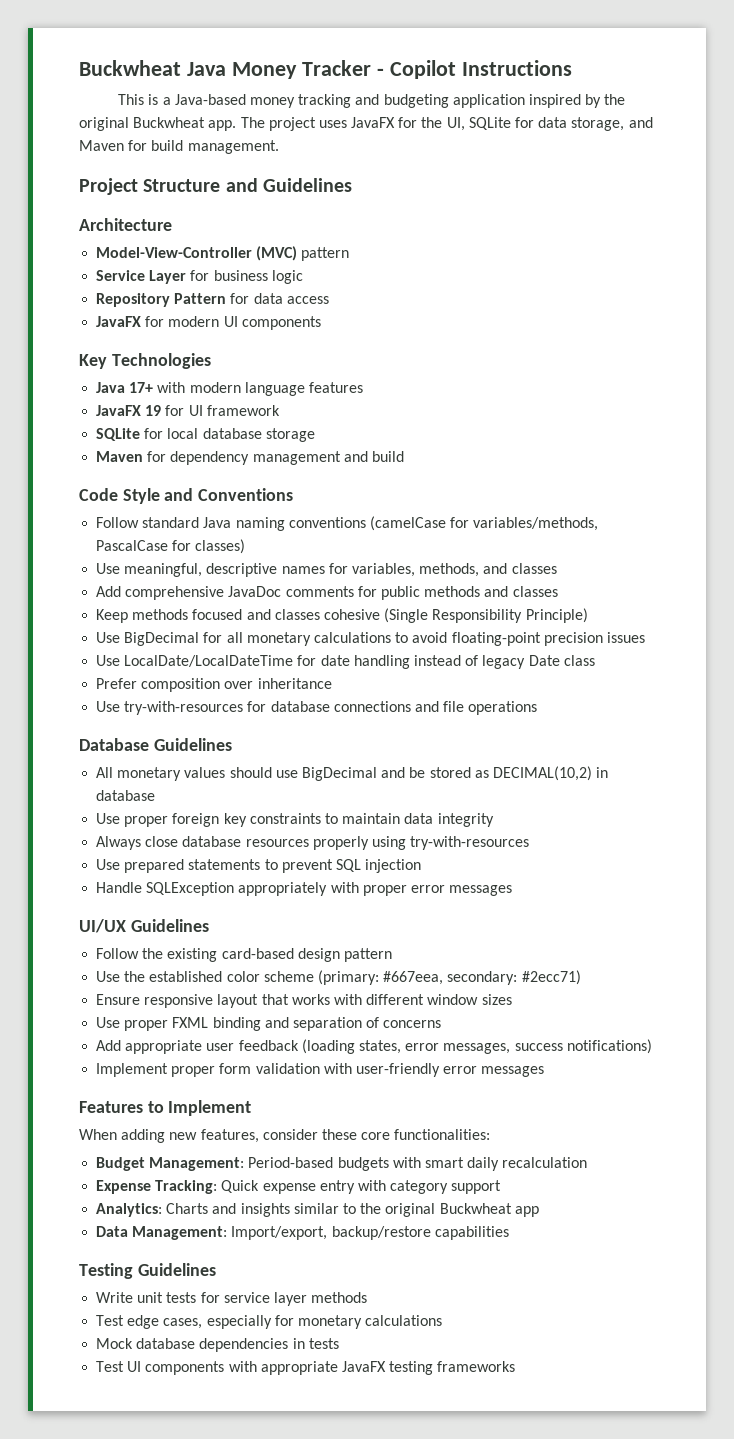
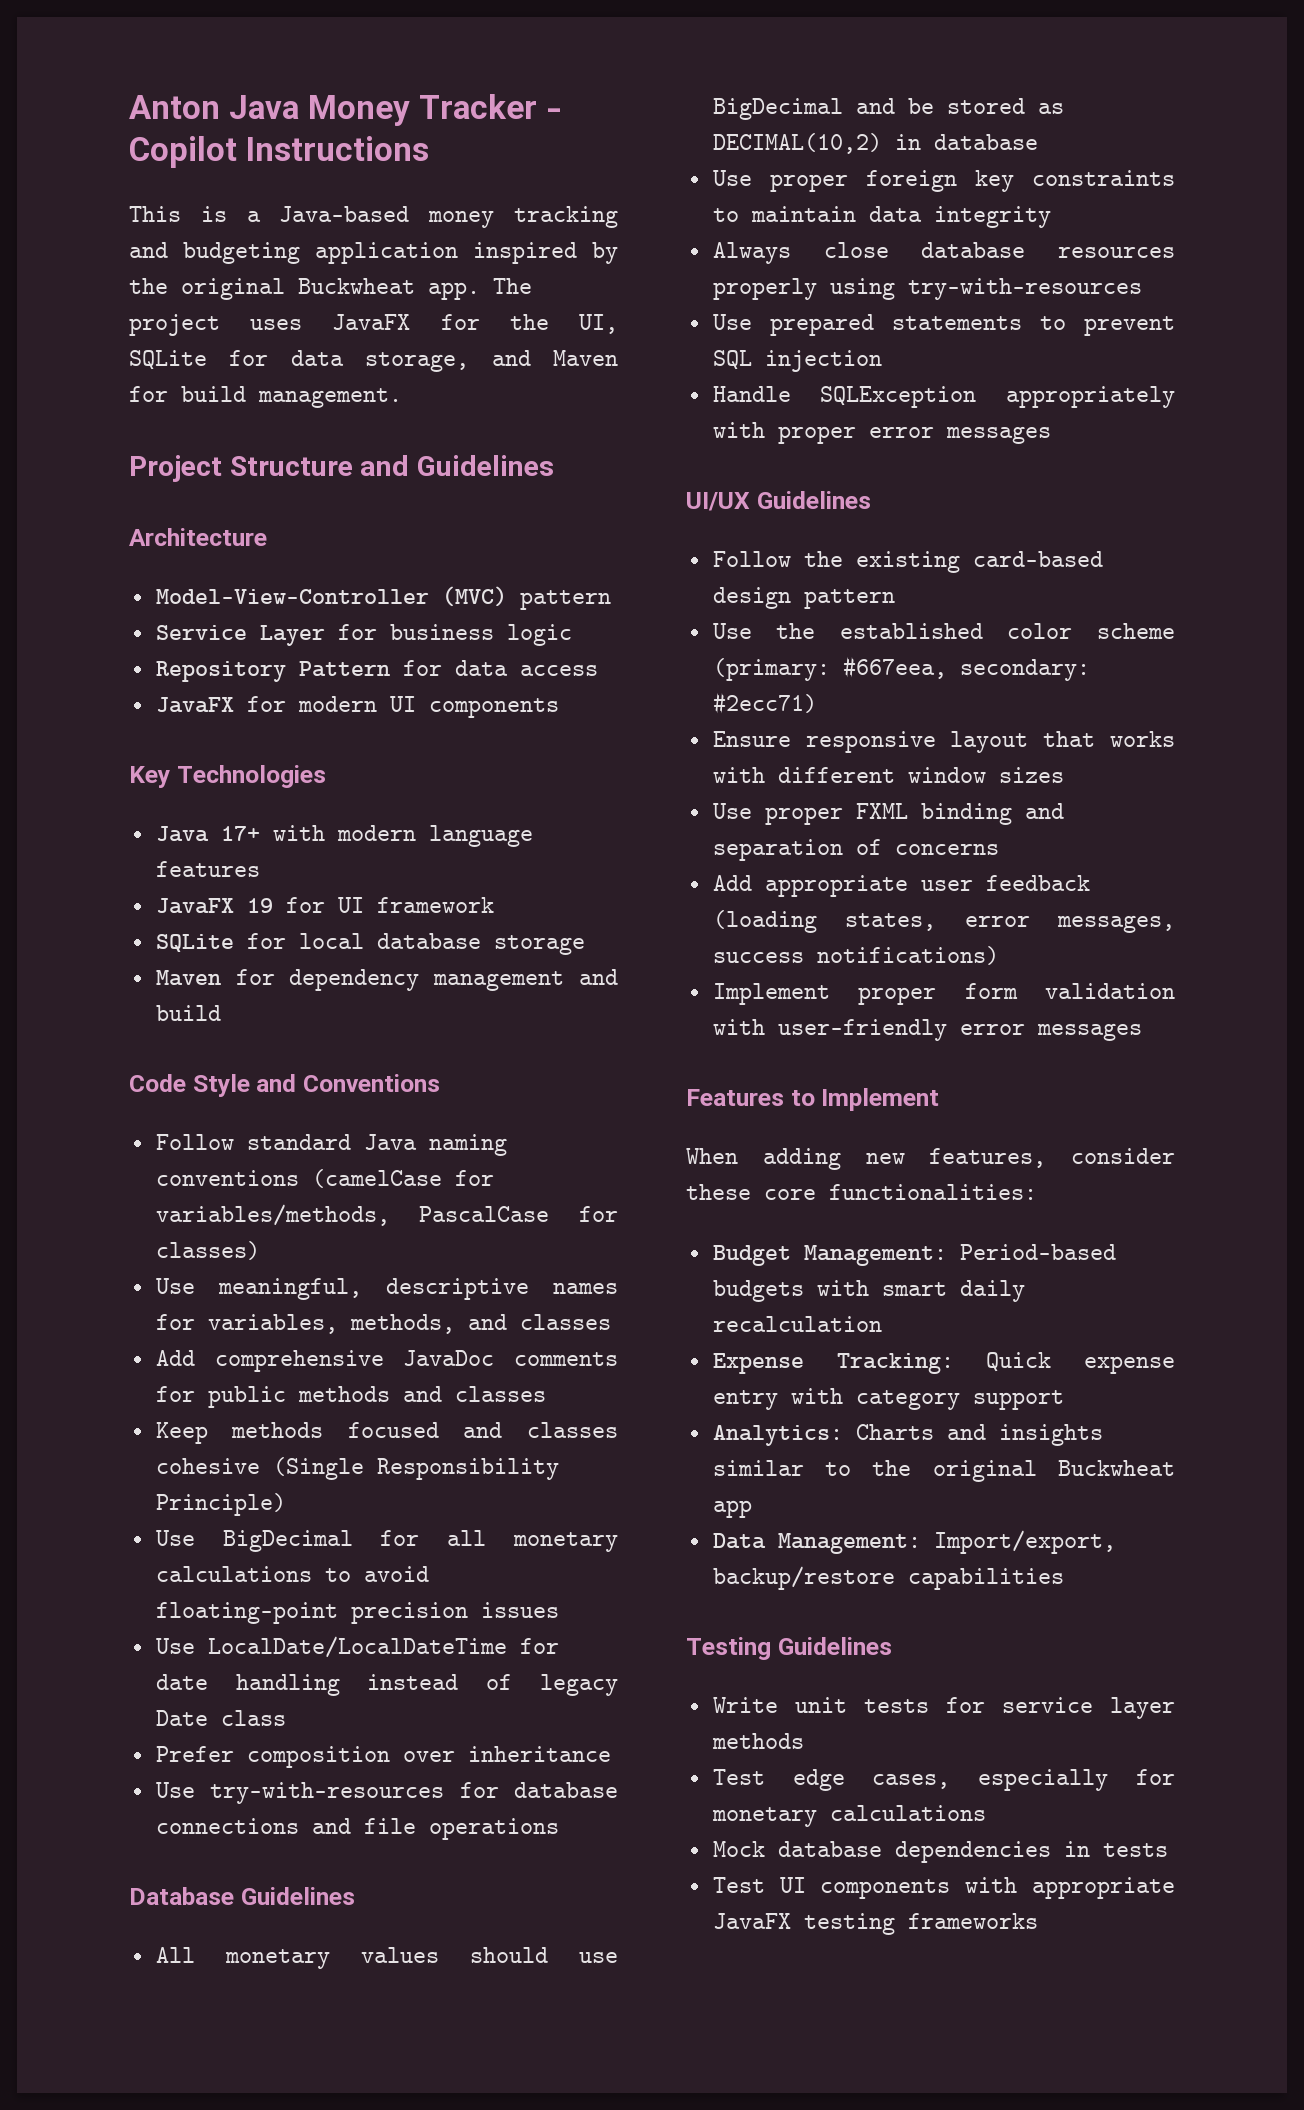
[79,60,181,76] Buckwheat -> [129,95,220,119] Anton

